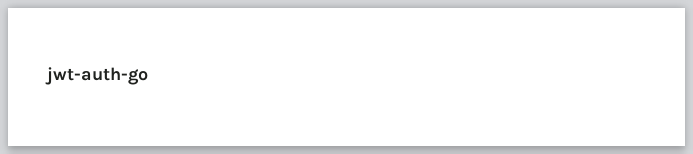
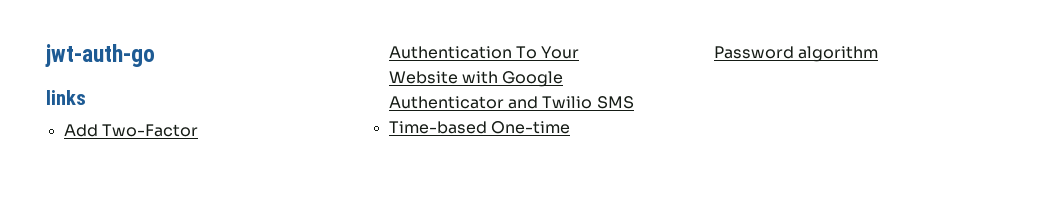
(148, 76) none -> [46,90,86,105] [63,124,198,137] [388,46,580,59] [388,71,564,87] [388,96,634,109] [388,121,570,134] [713,46,878,62] // links // Add Two-Factor Authentication To Your Website with Google Authenticator and Twilio SMS // Time-based One-time Password algorithm

